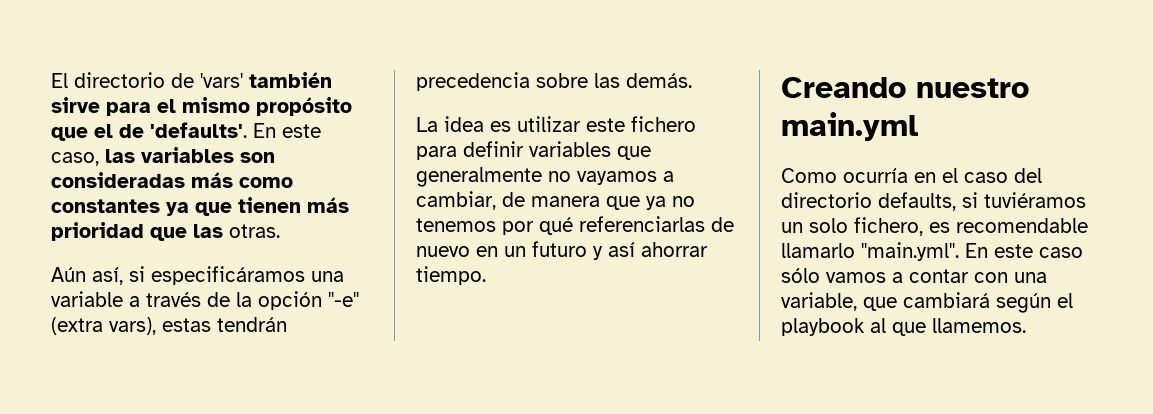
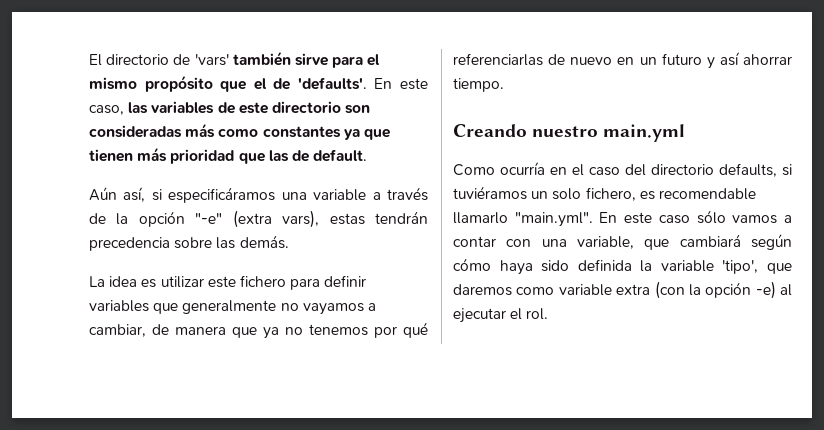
(234, 155) none -> [217,101,341,114] de este directorio
[229,224,280,238] otras. -> [291,149,368,162] de default.
[1057,293,1073,308] [781,318,1026,336] el playbook al que llamemos. -> [453,258,792,275] [453,281,792,299] [453,308,549,323] cómo haya sido definida la variable 'tipo', que daremos como variable extra (con la opción -e) al ejecutar el rol.

